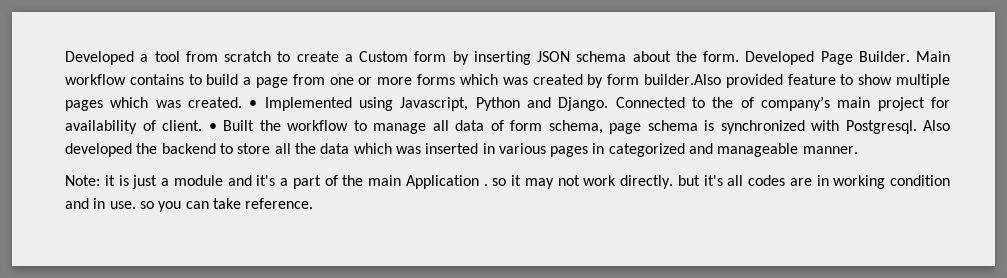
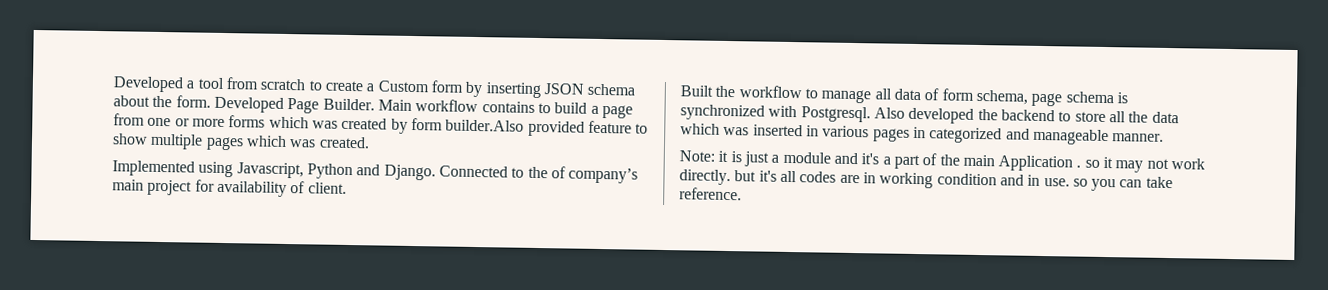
[249,100,258,108] • -> (370, 142) //
[208,123,217,131] • -> (347, 188) //

